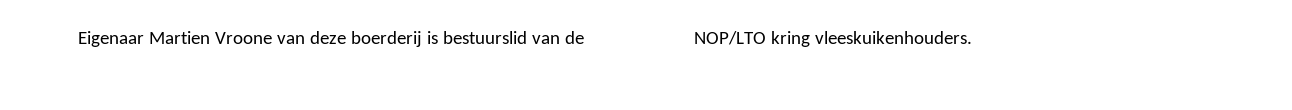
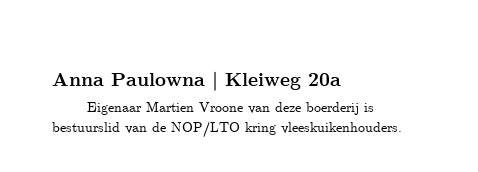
(78, 39) none -> [52,71,341,91] Anna Paulowna | Kleiweg 20a //

